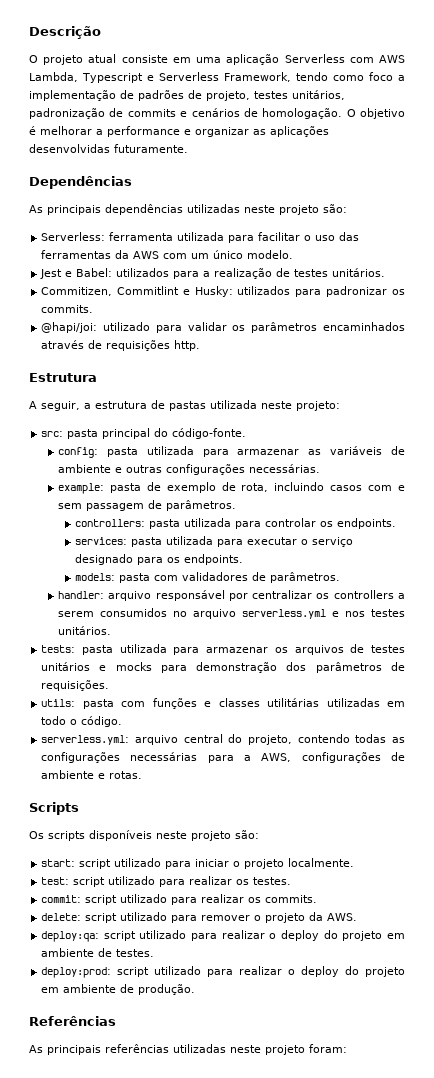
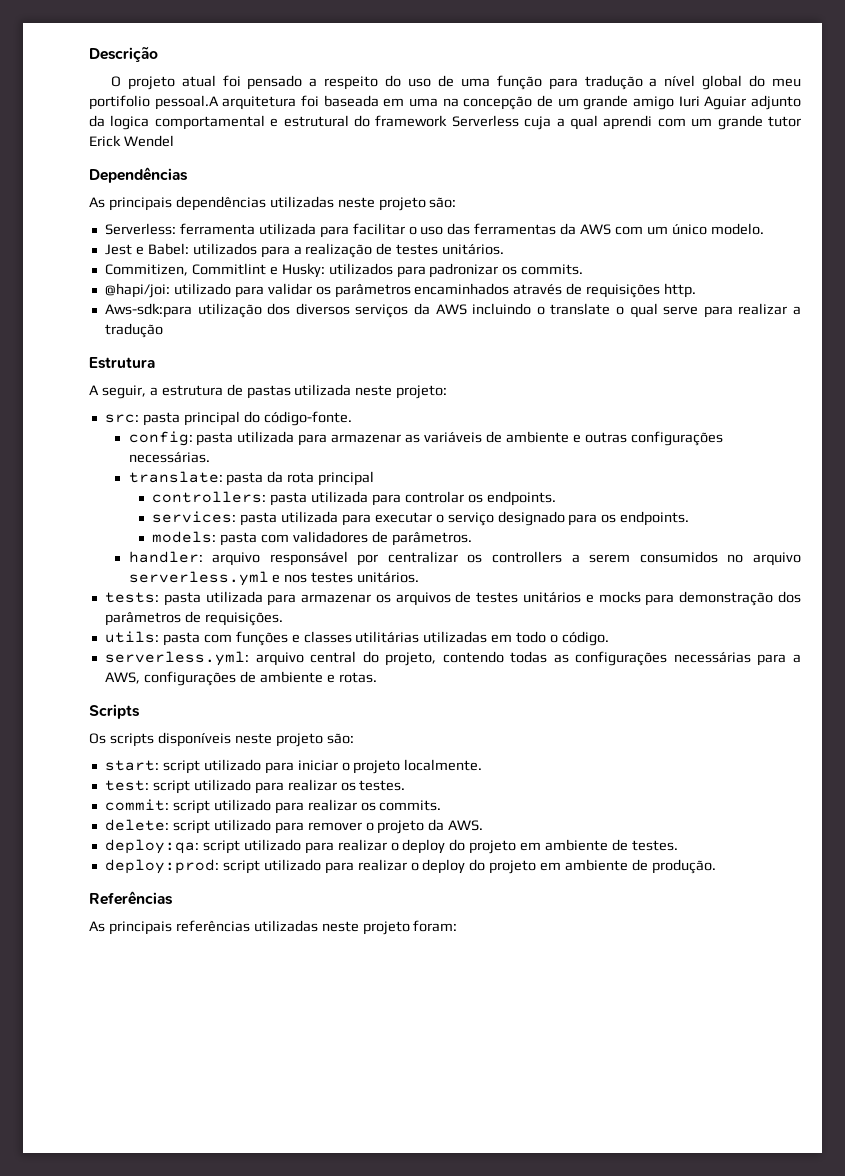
[121,54,406,65] [29,72,405,83] [29,90,345,101] [29,108,405,119] [29,126,329,137] [29,144,188,153] consiste em uma aplicação Serverless com AWS Lambda, Typescript e Serverless Framework, tendo como foco a implementação de padrões de projeto, testes unitários, padronização de commits e cenários de homologação. O objetivo é melhorar a performance e organizar as aplicações desenvolvidas futuramente. -> [222,75,802,90] [89,95,801,110] [89,115,801,130] [89,135,174,147] foi pensado a respeito do uso de uma função para tradução a nível global do meu portifolio pessoal.A arquitetura foi baseada em uma na concepção de um grande amigo Iuri Aguiar adjunto da logica comportamental e estrutural do framework Serverless cuja a qual aprendi com um grande tutor Erick Wendel
(201, 345) none -> [104,303,802,318] [104,323,163,338] // Aws-sdk:para utilização dos diversos serviços da AWS incluindo o translate o qual serve para realizar a tradução
[57,482,406,494] [57,500,236,511] example: pasta de exemplo de rota, incluindo casos com e sem passagem de parâmetros. -> [128,471,375,486] translate: pasta da rota principal

